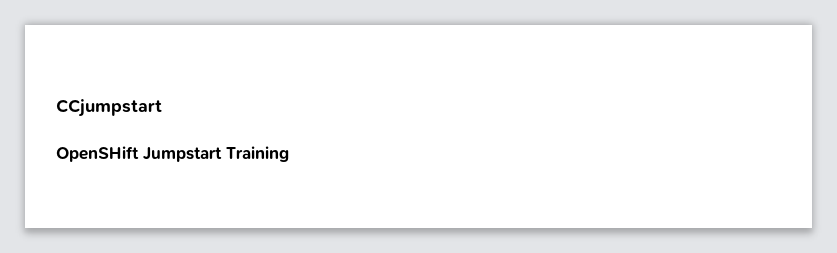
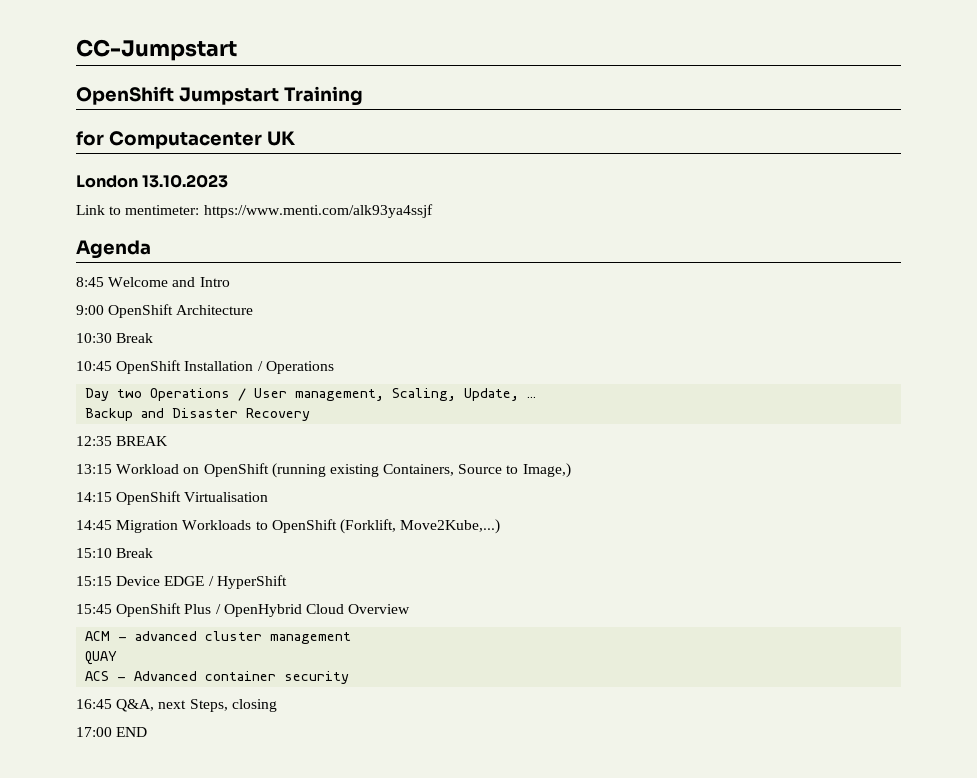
[56,99,162,117] [56,146,139,162] CCjumpstart // OpenSHift -> [76,39,237,61] [76,86,174,105] CC-Jumpstart // OpenShift
(289, 154) none -> [76,131,296,149] [76,174,229,188] [76,204,433,218] [76,240,151,259] [76,277,230,287] [76,304,254,318] [76,333,154,343] [76,360,334,374] [85,388,537,401] [85,408,311,421] [76,436,169,446] [76,463,571,478] [76,491,269,505] [76,519,501,534] [76,548,154,558] [76,575,287,589] [76,603,411,617] [85,631,352,644] [85,651,118,665] [85,671,350,684] [76,699,277,712] [76,727,148,737] // for Computacenter UK // London 13.10.2023 // Link to mentimeter: https://www.menti.com/alk93ya4ssjf // Agenda // 8:45 Welcome and Intro // 9:00 OpenShift Architecture // 10:30 Break // 10:45 OpenShift Installation / Operations // Day two Operations / User management, Scaling, Update, … // Backup and Disaster Recovery // 12:35 BREAK // 13:15 Workload on OpenShift (running existing Containers, Source to Image,) // 14:15 OpenShift Virtualisation // 14:45 Migration Workloads to OpenShift (Forklift, Move2Kube,...) // 15:10 Break // 15:15 Device EDGE / HyperShift // 15:45 OpenShift Plus / OpenHybrid Cloud Overview // ACM - advanced cluster management // QUAY // ACS - Advanced container security // 16:45 Q&A, next Steps, closing // 17:00 END

